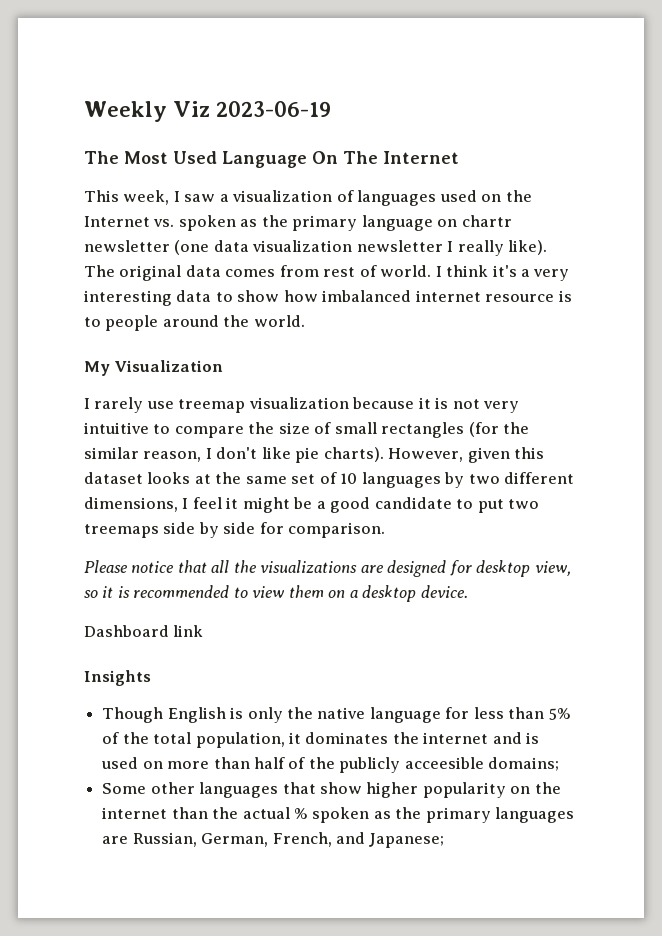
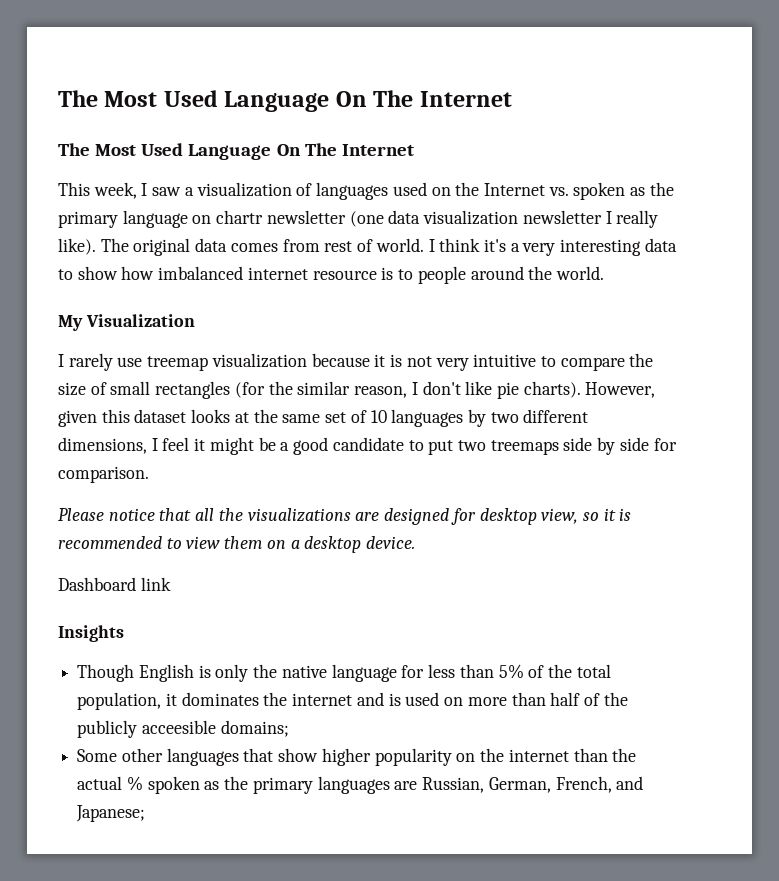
[84,101,332,122] Weekly Viz 2023-06-19 -> [58,90,512,112] The Most Used Language On The Internet

